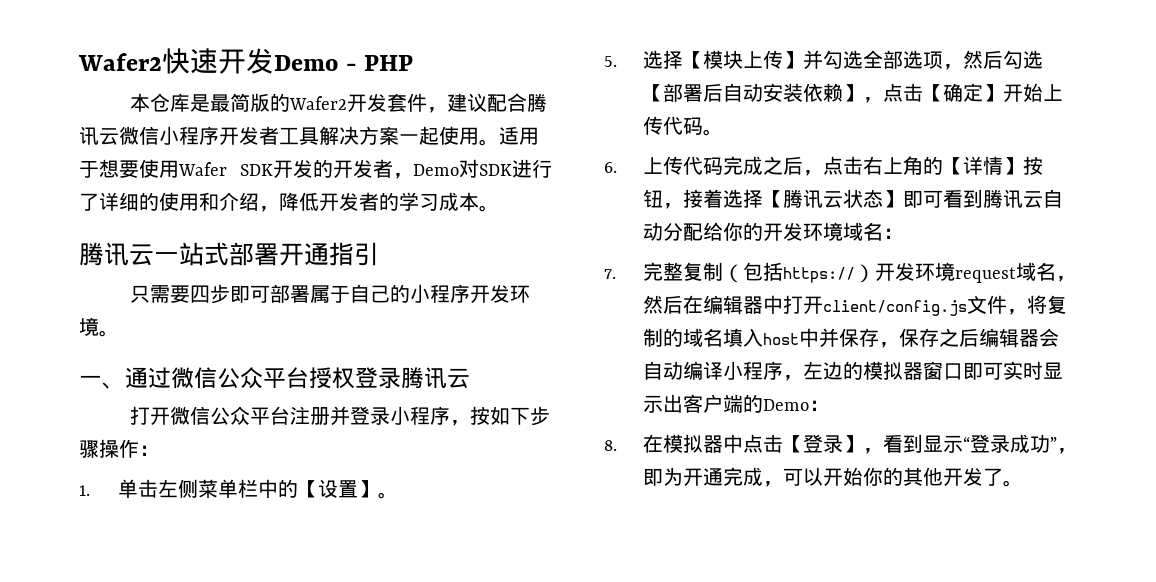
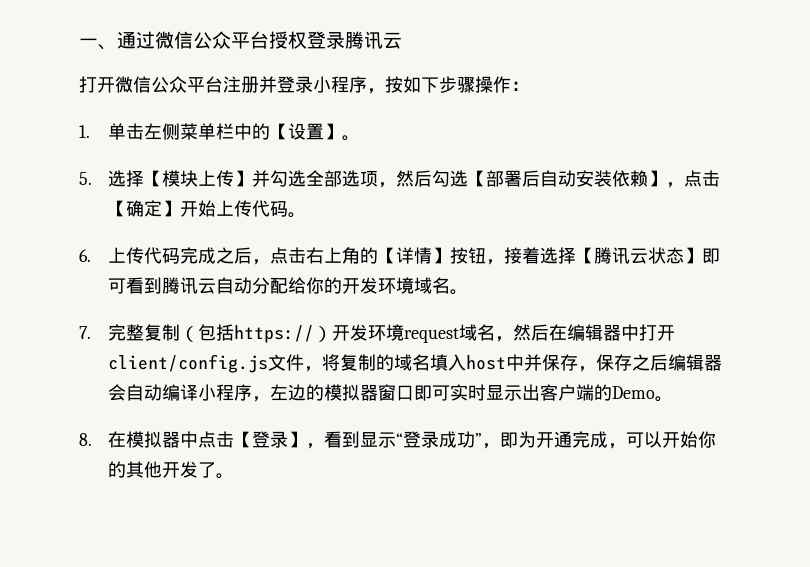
[78,48,414,74] [129,93,547,113] [79,126,539,146] [79,159,552,179] [79,192,499,212] [79,242,379,266] [129,284,530,304] [79,317,119,337] Wafer2快速开发Demo - PHP // 本仓库是最简版的Wafer2开发套件，建议配合腾讯云微信小程序开发者工具解决方案一起使用。适用于想要使用Wafer SDK开发的开发者，Demo对SDK进行了详细的使用和介绍，降低开发者的学习成本。 // 腾讯云一站式部署开通指引 // 只需要四步即可部署属于自己的小程序开发环境。 // -> (79, 42) none
[882,228,903,239] ： -> [450,289,469,295] 。
[808,400,829,411] ： -> [655,396,674,402] 。

